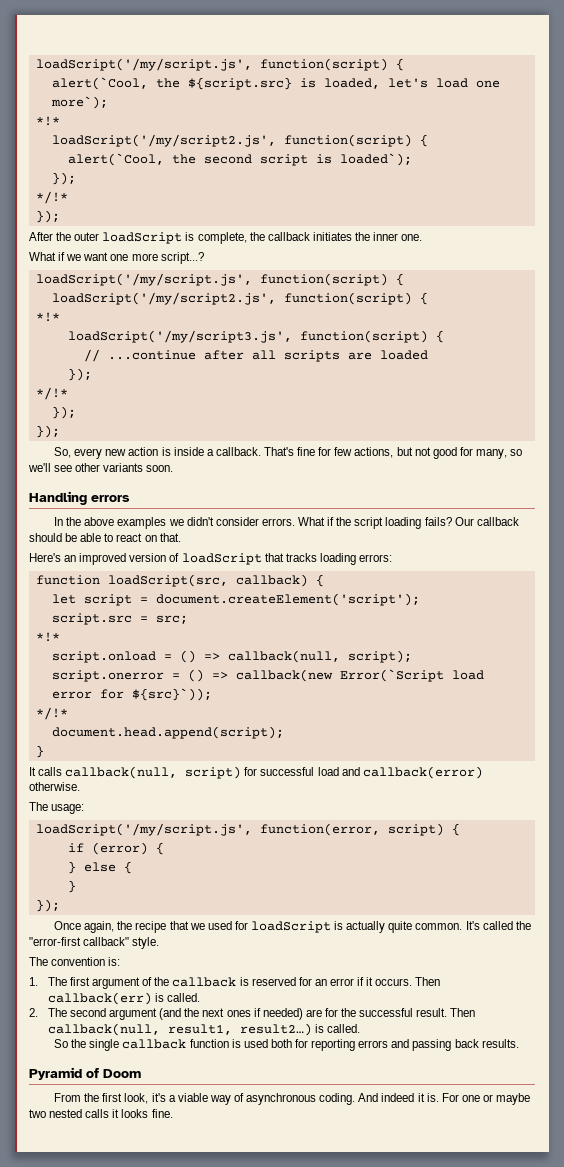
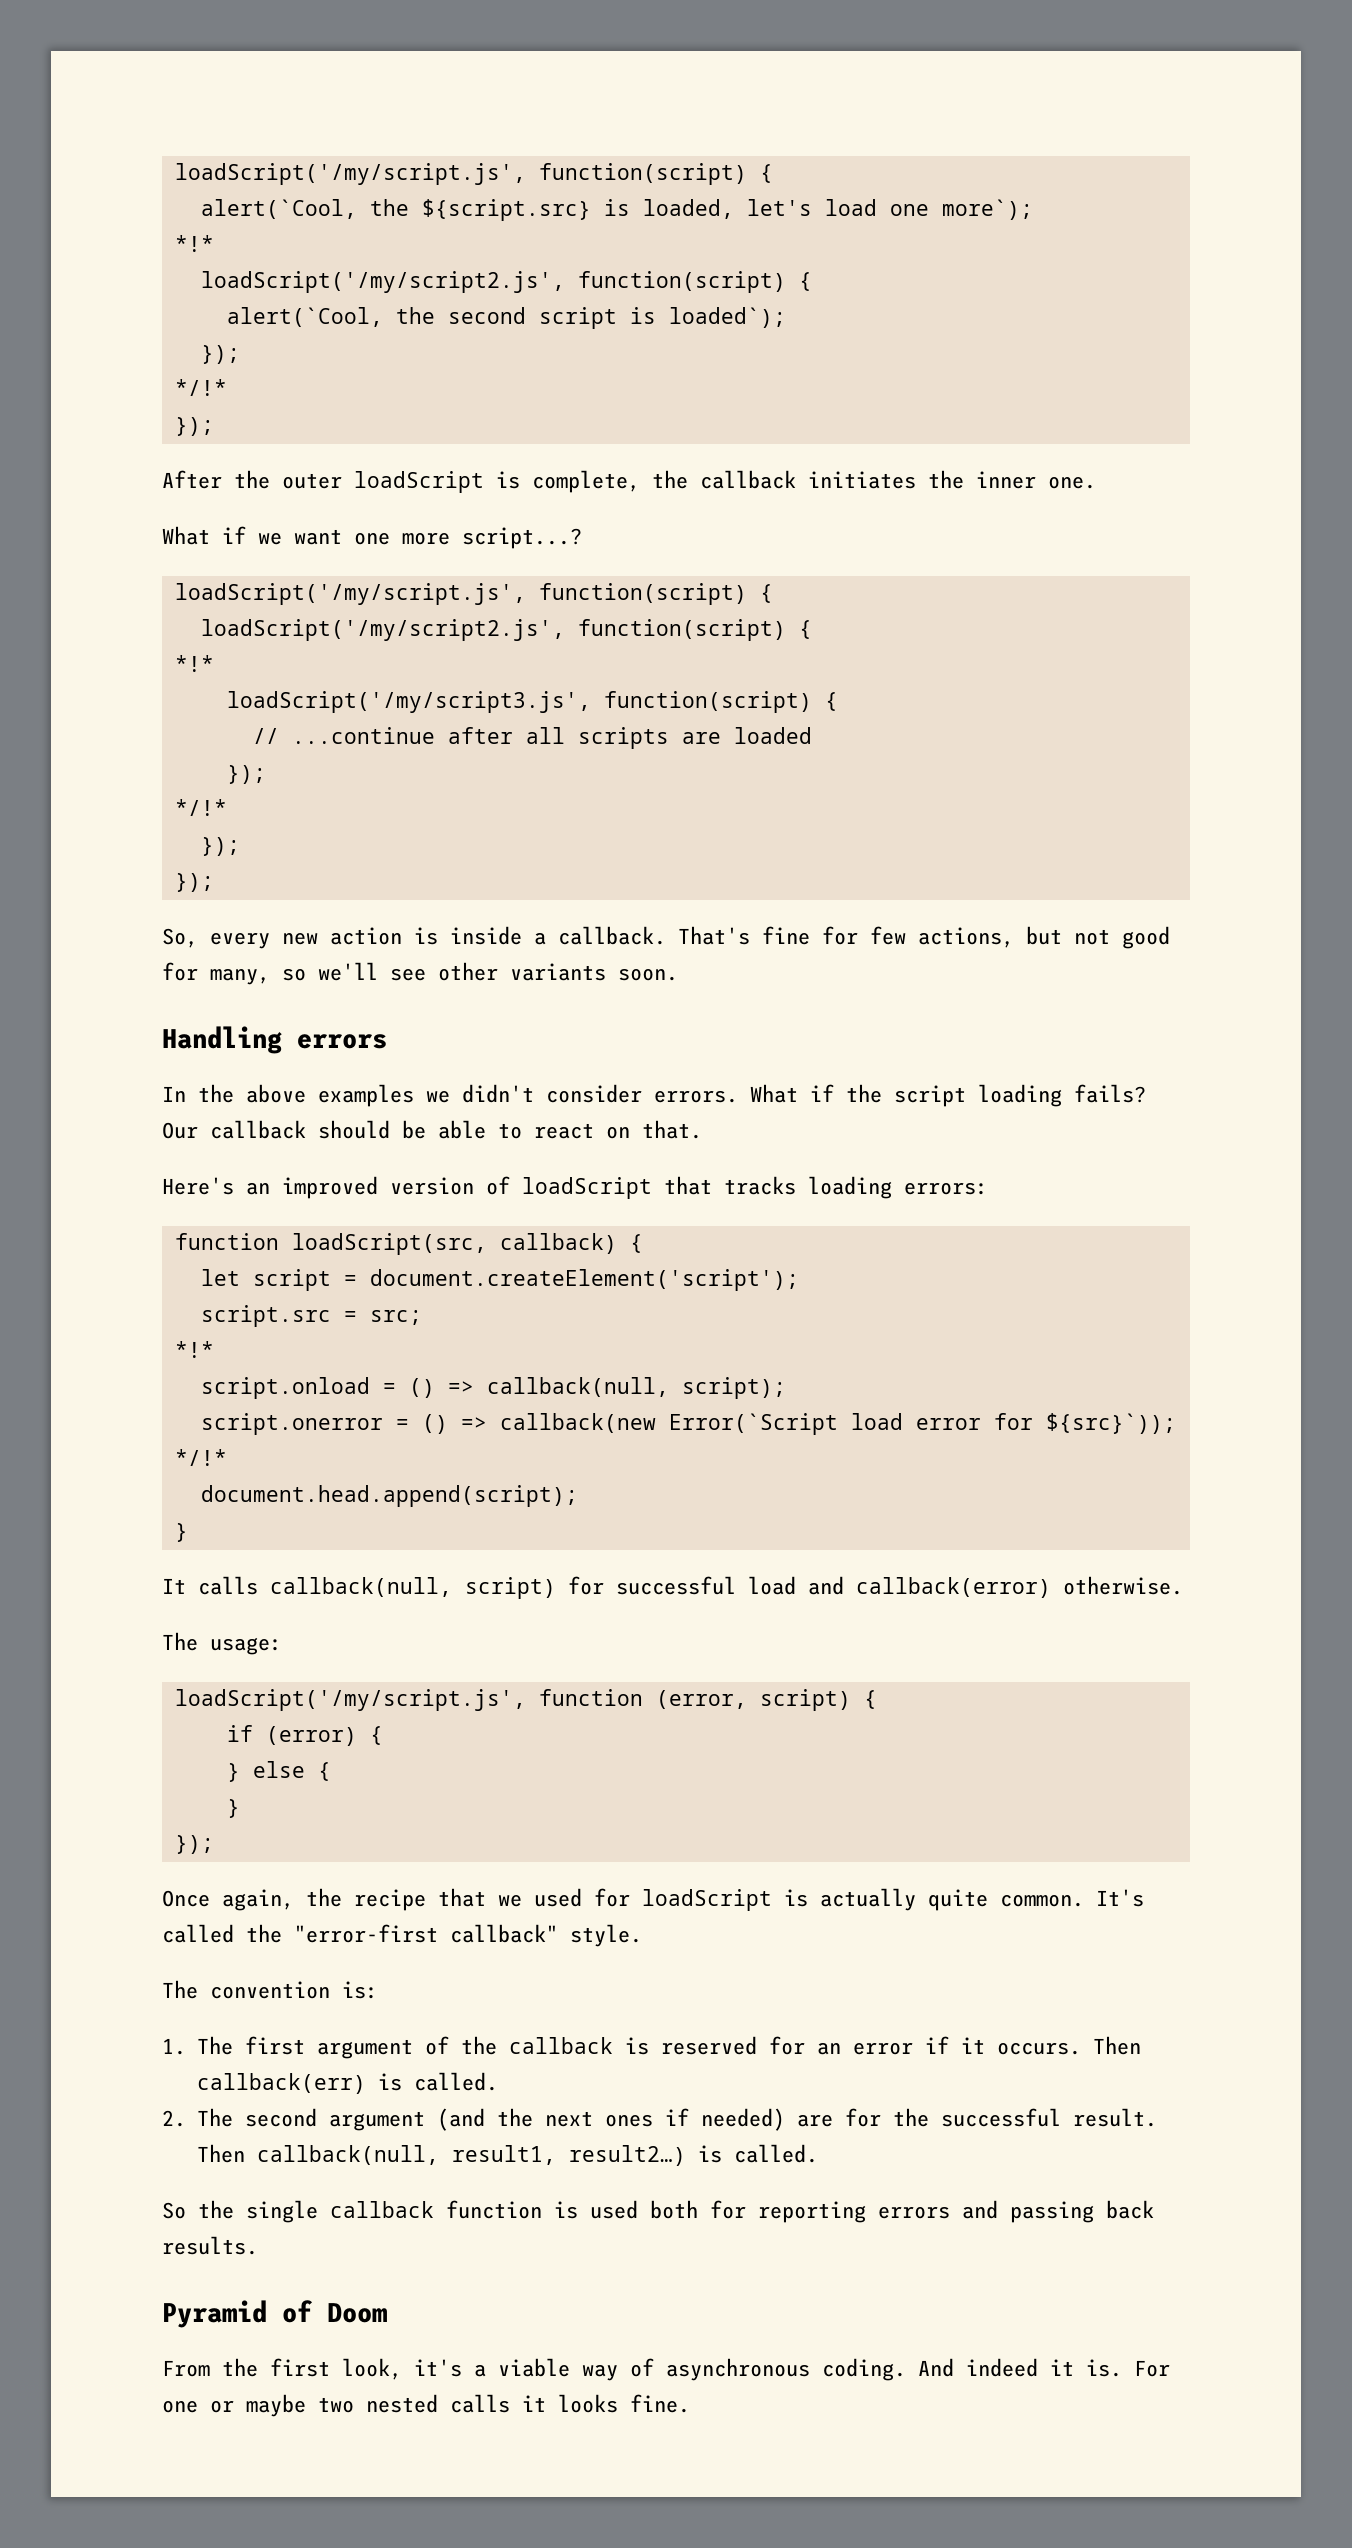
[259,823,380,836] function(error, -> [538,1689,747,1709] function (error,

